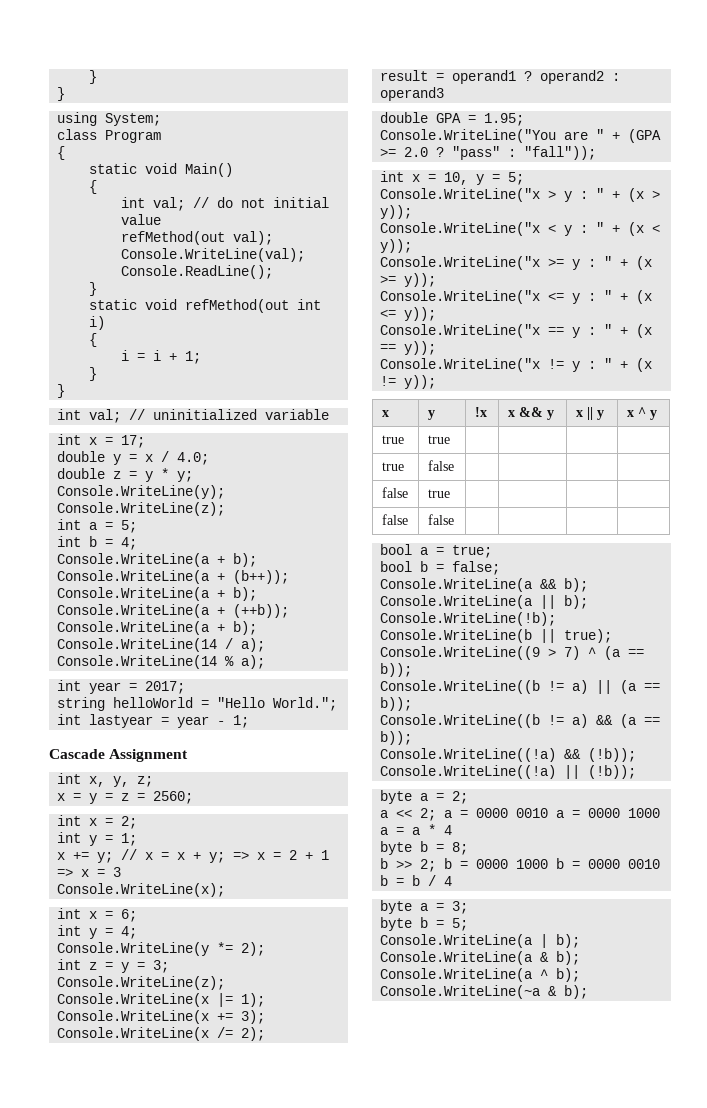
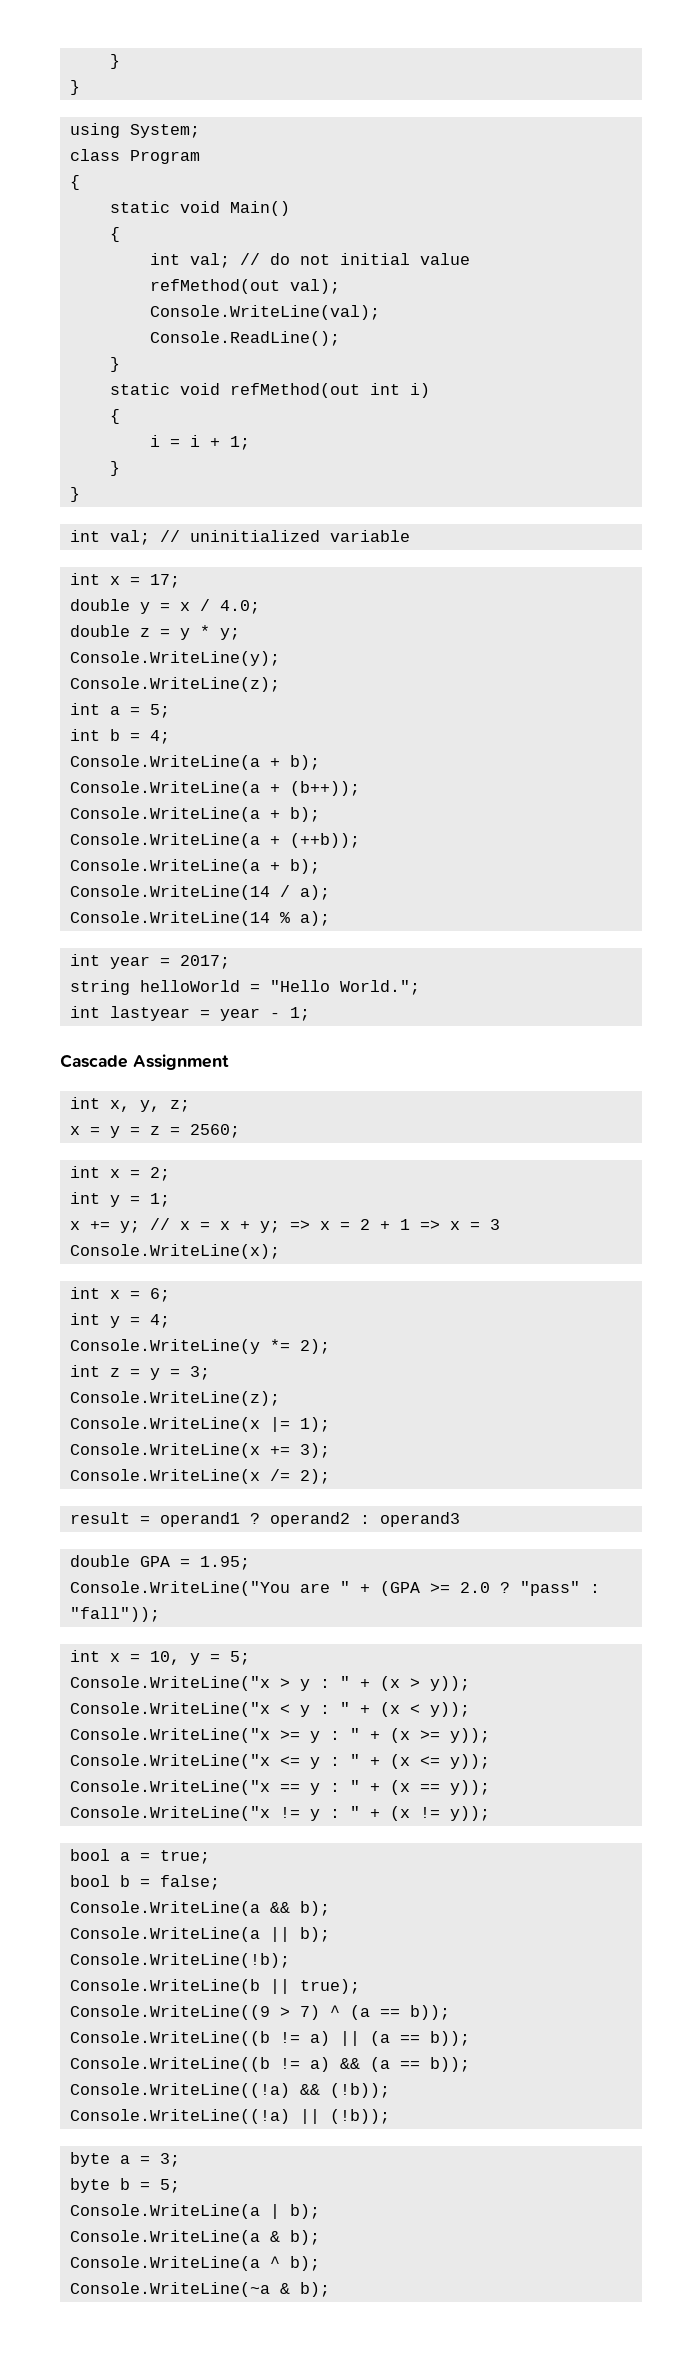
[381,410,389,417] [427,410,435,420] [474,407,487,417] [507,407,554,420] [575,407,604,420] [626,407,657,420] [381,435,404,444] [427,435,450,444] [381,462,404,471] [427,460,454,471] [381,487,408,498] [427,489,450,498] [381,514,408,525] [427,514,454,525] // x | y | !x | x && y | x || y | x ^ y // true | true | | | | // true | false | | | | // false | true | | | | // false | false | | | | -> (490, 1813) none
[380,790,469,804] [380,808,661,821] [380,824,453,835] [380,841,469,855] [380,858,661,872] [380,875,453,886] // byte a = 2; // a << 2; a = 0000 0010 a = 0000 1000 a = a * 4 // byte b = 8; // b >> 2; b = 0000 1000 b = 0000 0010 b = b / 4 -> (390, 2116) none

